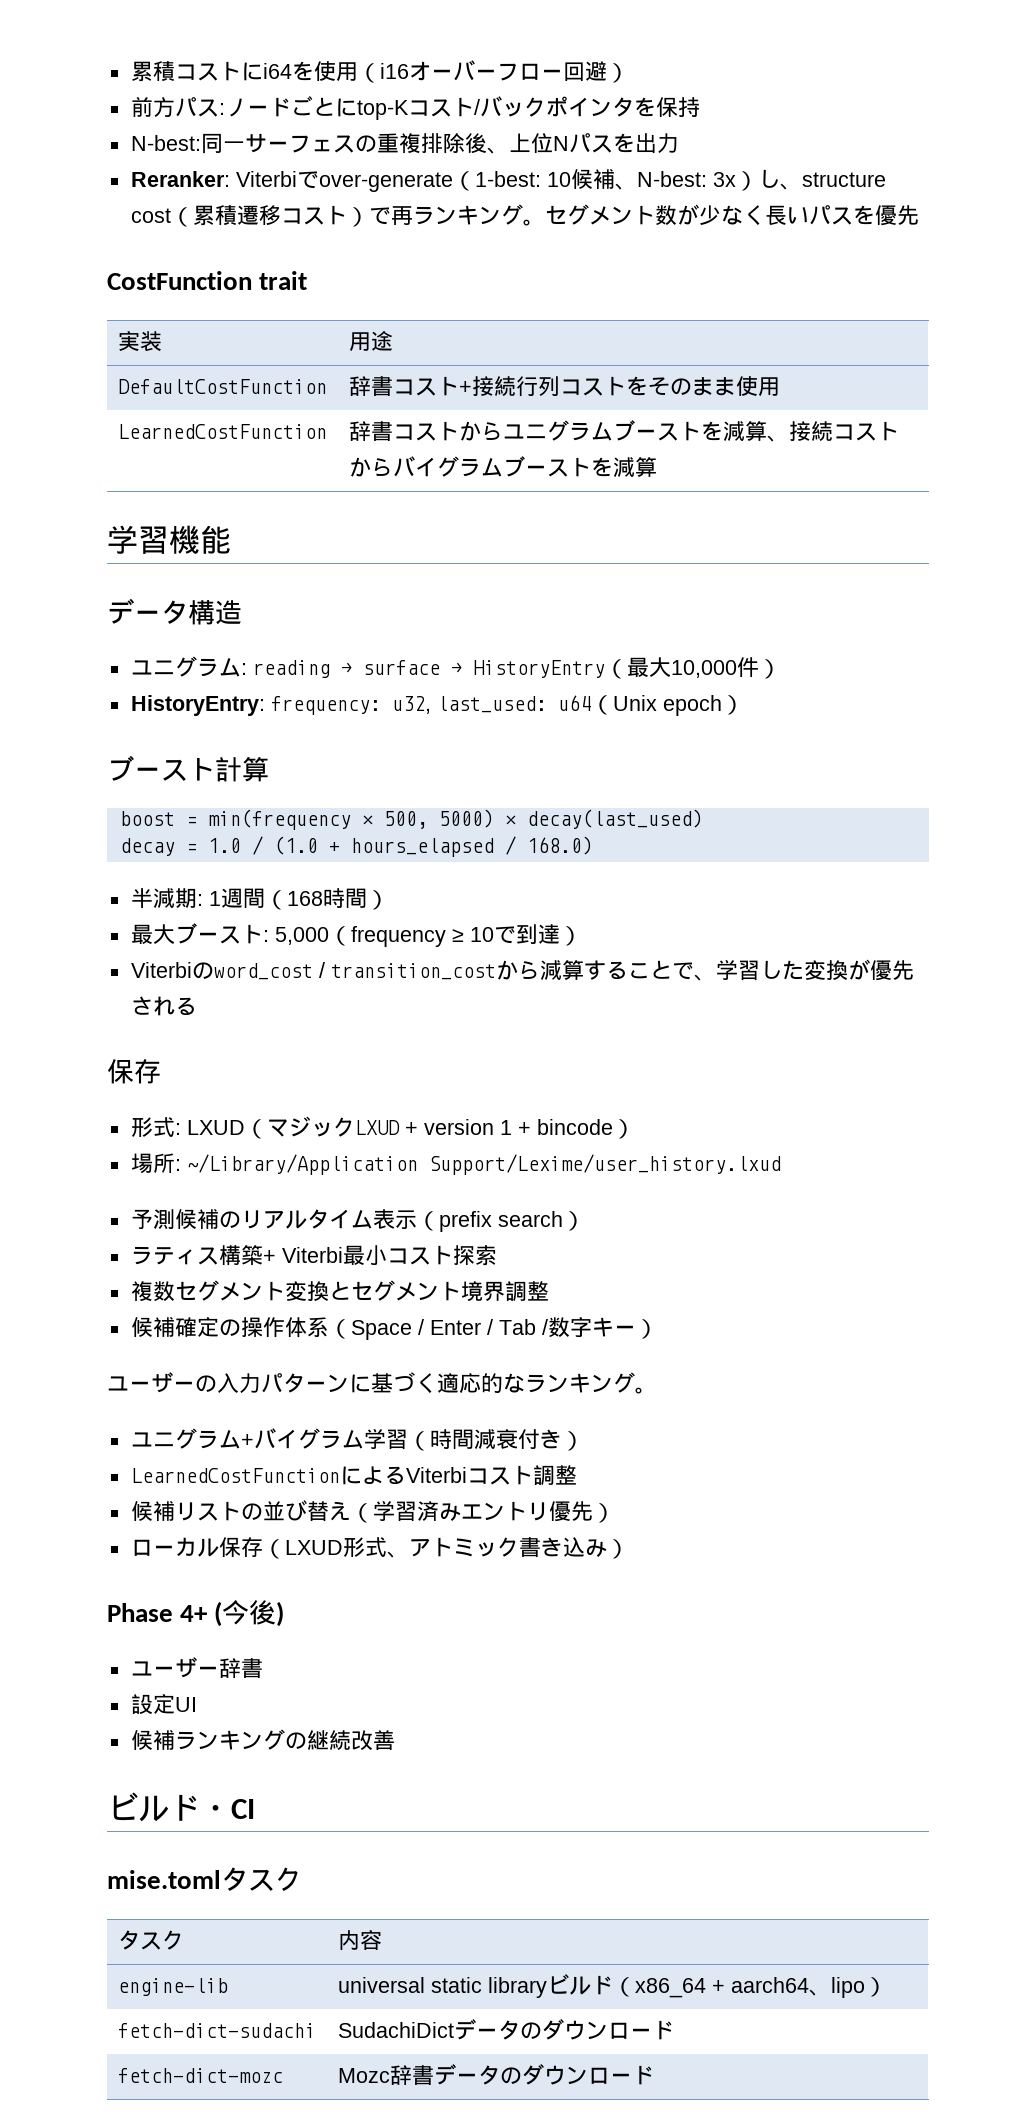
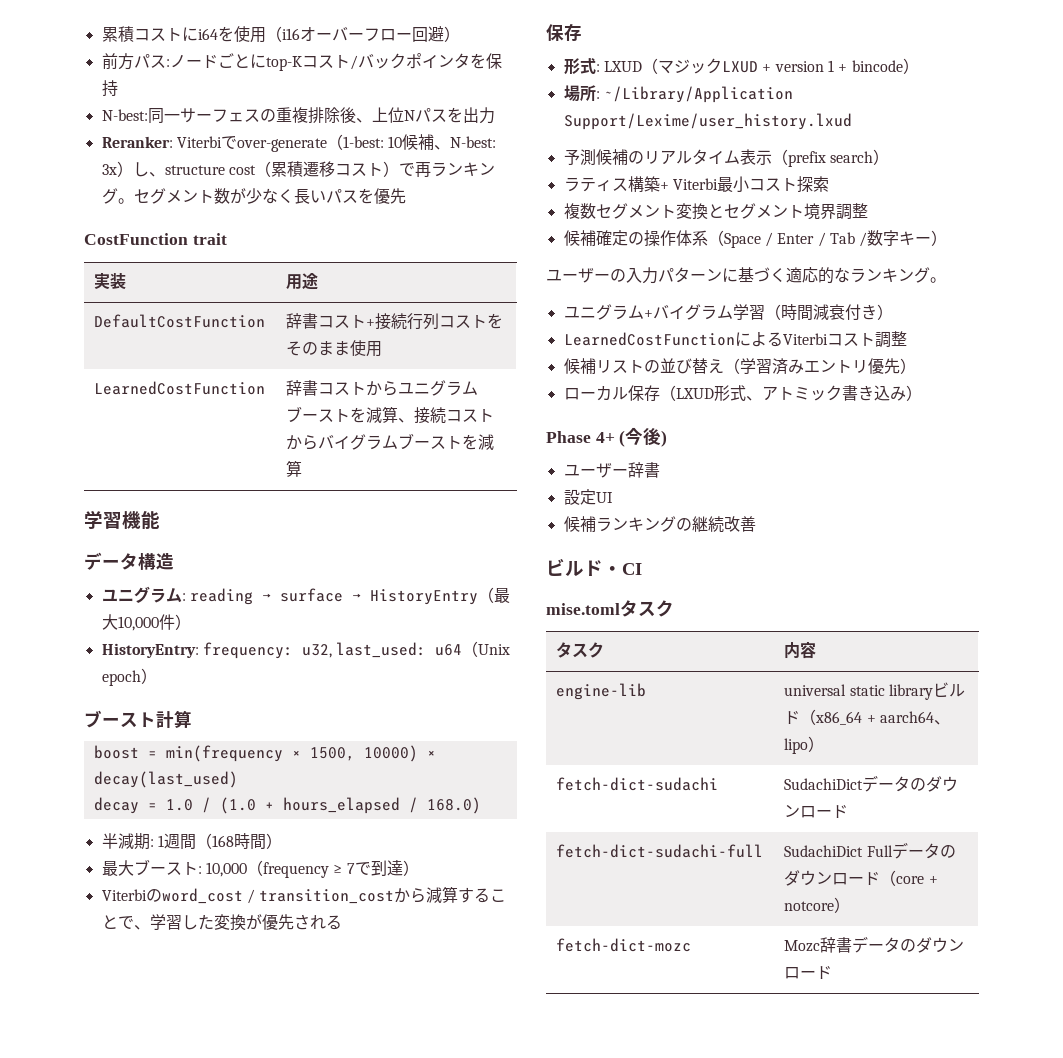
[383,809,494,829] 500, 5000) -> [309,745,418,762] 1500, 10000)
[274,927,329,945] 5,000 -> [205,862,247,877] 10,000
[469,927,494,942] 10 -> [346,863,355,874] 7
(674, 2030) none -> [556,844,764,858] [784,842,956,859] [784,870,938,886] [784,897,851,913] // fetch-dict-sudachi-full | SudachiDict Fullデータのダウンロード（core + notcore）

